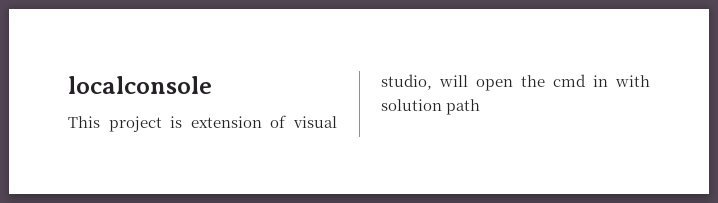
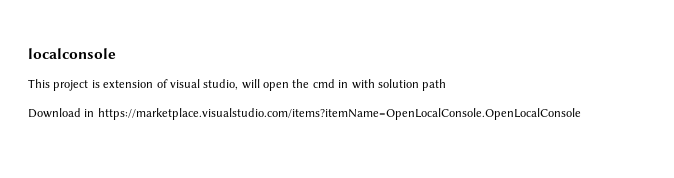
(481, 107) none -> [28,108,581,120] // Download in https://marketplace.visualstudio.com/items?itemName=OpenLocalConsole.OpenLocalConsole

